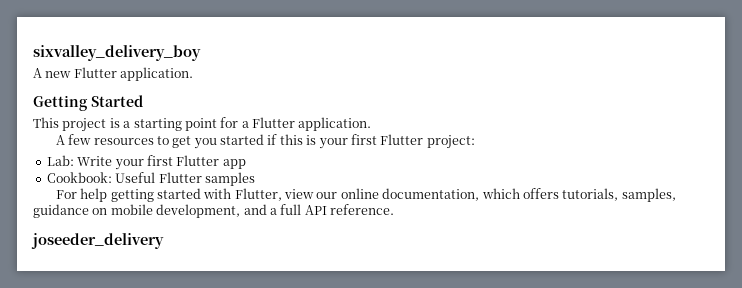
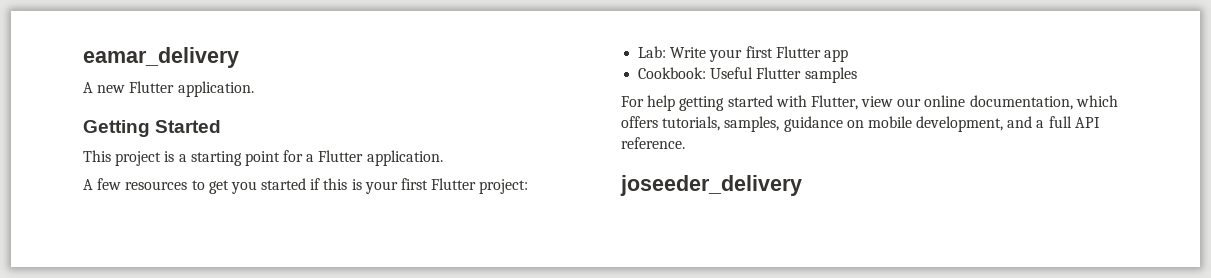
[33,45,201,61] sixvalley_delivery_boy -> [83,47,239,68] eamar_delivery

